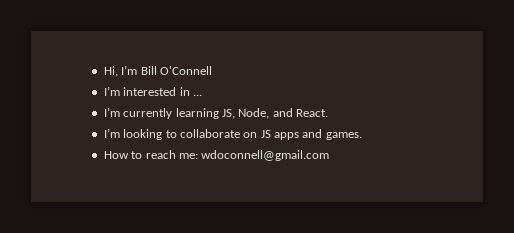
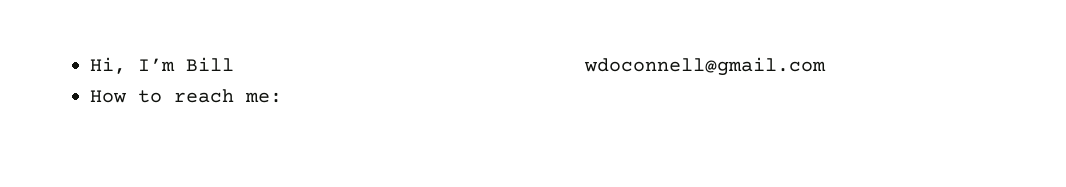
[159,66,212,75] [103,86,202,96] [103,107,328,119] [103,128,362,140] O'Connell // I’m interested in ... // I’m currently learning JS, Node, and React. // I’m looking to collaborate on JS apps and games. -> (234, 64) none

